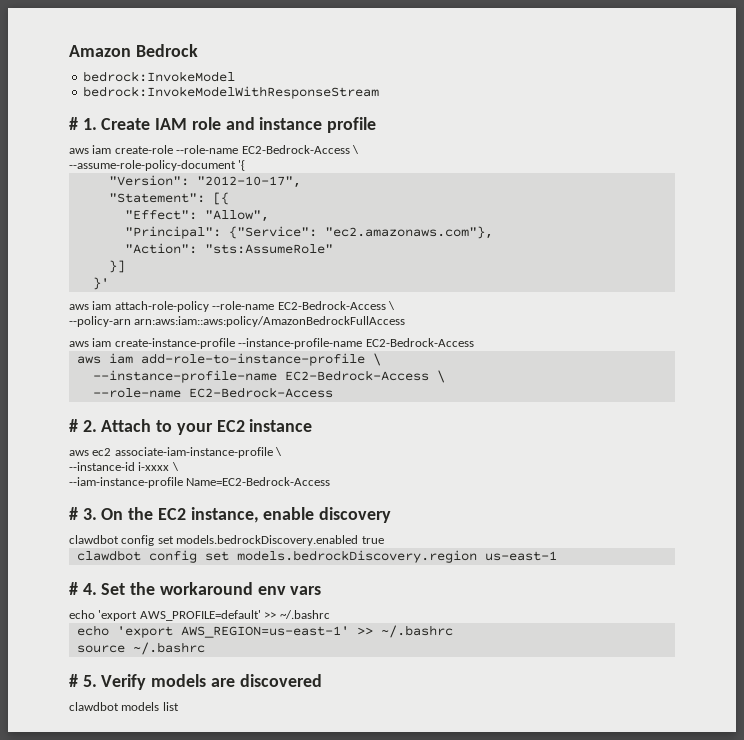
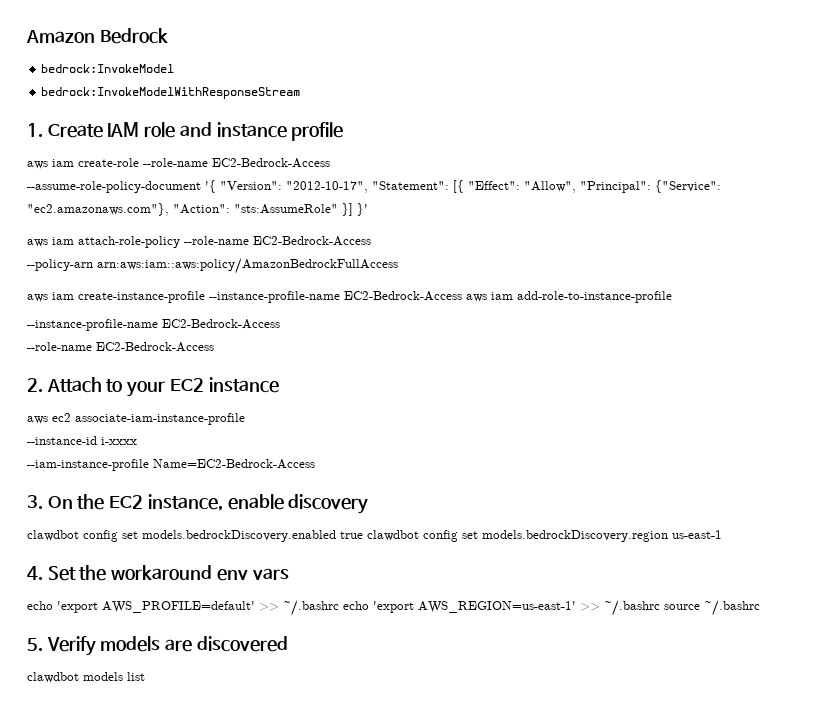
[69,117,78,130] # -> (301, 93) none
[351,145,359,154] \ -> (330, 163) none
(246, 165) // -> (216, 186) none
(301, 182) // -> (368, 187) none
(229, 198) // -> (464, 186) none
(269, 216) // -> (576, 187) none
(493, 232) // -> (169, 209) none
(333, 249) // -> (338, 209) none
(125, 266) // -> (353, 209) none
[387,301,395,310] \ -> (371, 241) none
(474, 342) // -> (462, 296) none
[372,353,381,366] [92,370,445,383] [92,387,333,398] [69,419,78,432] \ // --instance-profile-name EC2-Bedrock-Access \ // --role-name EC2-Bedrock-Access // # -> [27,319,280,331] [27,342,214,352] // --instance-profile-name EC2-Bedrock-Access // --role-name EC2-Bedrock-Access //
[275,447,283,456] \ -> (245, 419) none
[171,462,179,471] \ -> (137, 441) none
[69,507,78,520] # -> (315, 464) none
(384, 540) // -> (363, 535) none
[69,582,78,595] # -> (722, 534) none
(330, 614) // -> (339, 608) none
(453, 631) // -> (660, 608) none
[69,674,78,687] # -> (760, 608) none

